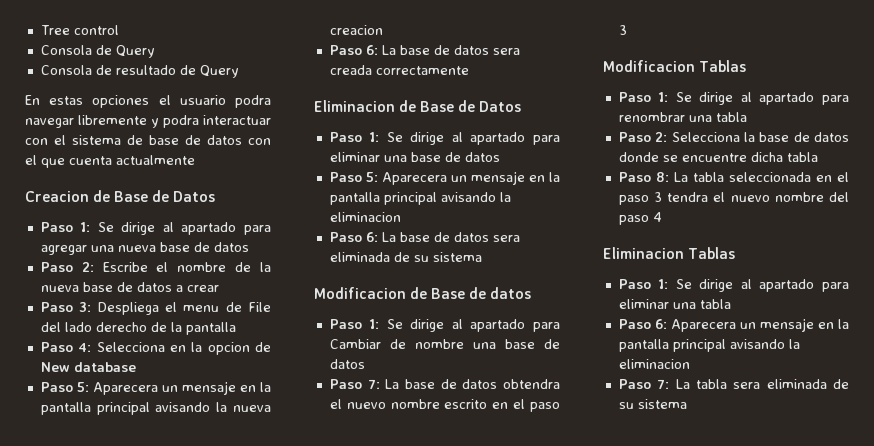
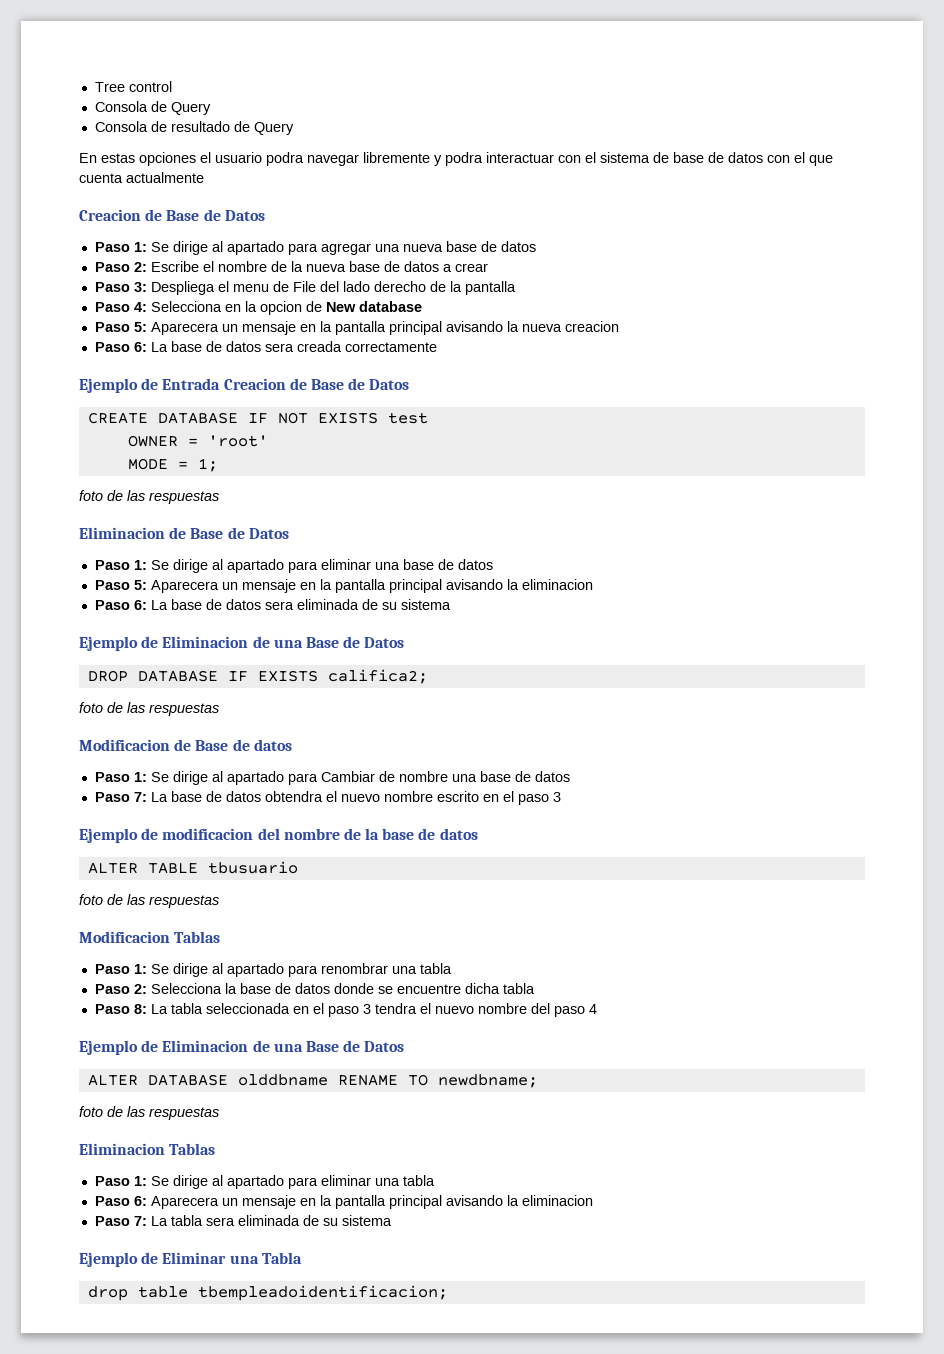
(469, 70) none -> [79,378,410,393] [87,412,428,424] [127,435,268,447] [127,458,218,472] [79,490,219,504] // Ejemplo de Entrada Creacion de Base de Datos // CREATE DATABASE IF NOT EXISTS test // OWNER = 'root' // MODE = 1; // foto de las respuestas
(482, 257) none -> [79,636,405,651] [87,669,428,684] [79,702,219,716] // Ejemplo de Eliminacion de una Base de Datos // DROP DATABASE IF EXISTS califica2; // foto de las respuestas
(627, 30) none -> [79,828,478,843] [87,861,298,874] [79,894,219,908] // Ejemplo de modificacion del nombre de la base de datos // ALTER TABLE tbusuario // foto de las respuestas
(662, 217) none -> [79,1040,405,1055] [87,1074,538,1088] [79,1106,219,1120] // Ejemplo de Eliminacion de una Base de Datos // ALTER DATABASE olddbname RENAME TO newdbname; // foto de las respuestas
(687, 404) none -> [79,1252,302,1267] [87,1285,448,1301] // Ejemplo de Eliminar una Tabla // drop table tbempleadoidentificacion;

